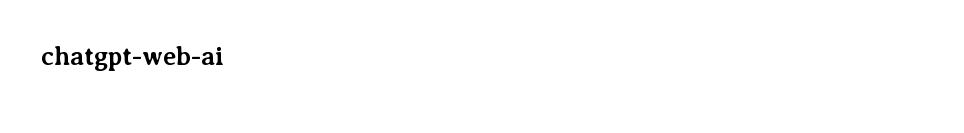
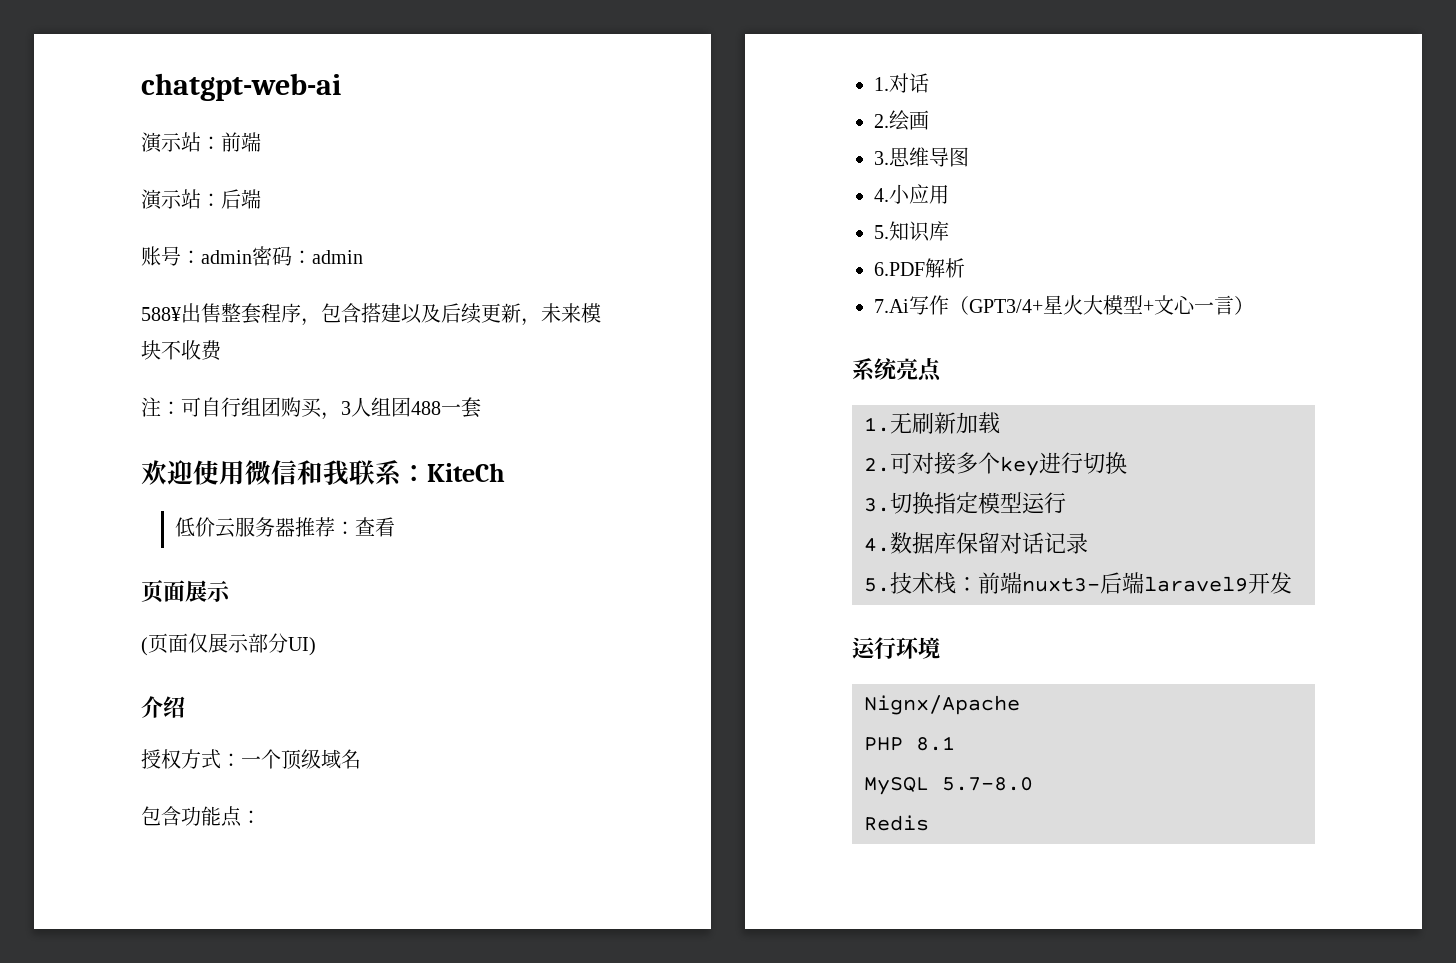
(224, 58) none -> [141,132,261,153] [141,189,261,210] [141,246,363,266] [141,303,601,326] [141,340,222,361] [141,397,481,420] [141,460,505,486] [175,517,396,538] [141,580,231,603] [141,633,316,656] [141,696,185,718] [141,749,361,770] [141,806,261,827] [874,73,929,93] [874,110,929,131] [874,147,969,167] [874,184,949,204] [874,221,949,242] [874,258,965,278] [874,295,1254,315] [852,358,942,382] [864,412,1000,434] [864,452,1127,476] [864,492,1066,514] [864,532,1088,554] [864,572,1292,594] [852,637,940,659] [864,695,1020,715] [864,736,955,751] [864,777,1033,795] [864,815,929,831] // 演示站：前端 // 演示站：后端 // 账号：admin密码：admin // 588¥出售整套程序，包含搭建以及后续更新，未来模块不收费 // 注：可自行组团购买，3人组团488一套 // 欢迎使用微信和我联系：KiteCh // 低价云服务器推荐：查看 // 页面展示 // (页面仅展示部分UI) // 介绍 // 授权方式：一个顶级域名 // 包含功能点： // 1.对话 // 2.绘画 // 3.思维导图 // 4.小应用 // 5.知识库 // 6.PDF解析 // 7.Ai写作（GPT3/4+星火大模型+文心一言） // 系统亮点 // 1.无刷新加载 // 2.可对接多个key进行切换 // 3.切换指定模型运行 // 4.数据库保留对话记录 // 5.技术栈：前端nuxt3-后端laravel9开发 // 运行环境 // Nignx/Apache // PHP 8.1 // MySQL 5.7-8.0 // Redis

